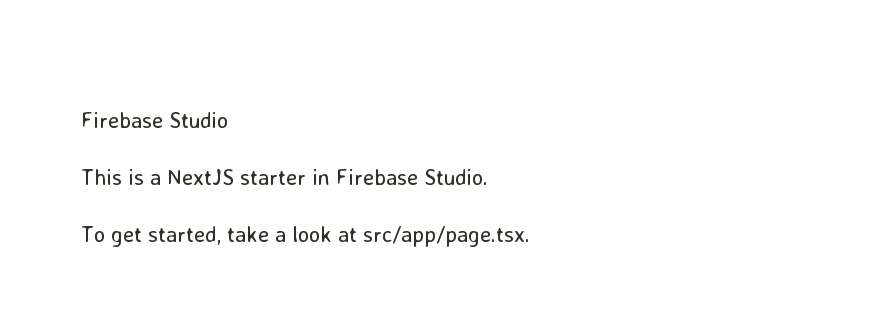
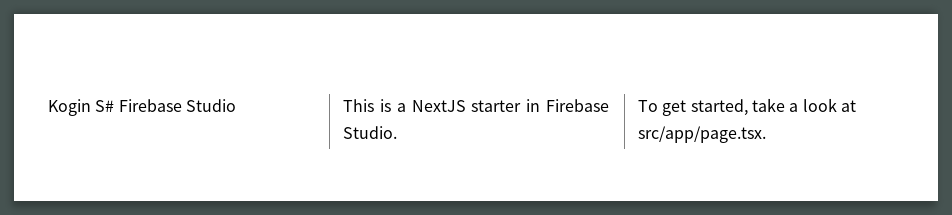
(81, 120) none -> [48,99,115,116] Kogin S#

